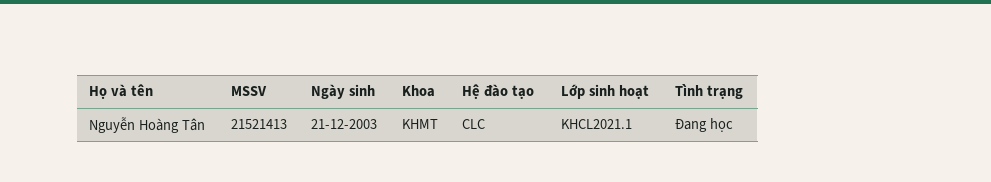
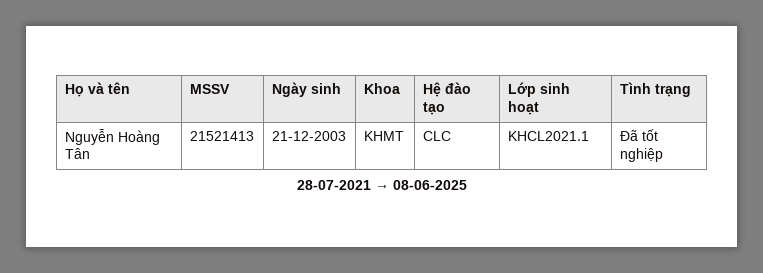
[674,118,733,132] Đang học -> [619,129,658,141] [619,148,663,162] [296,180,467,190] Đã tốt nghiệp // 28-07-2021 → 08-06-2025

